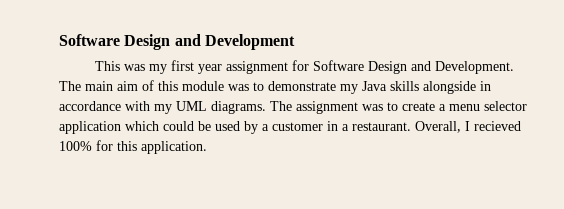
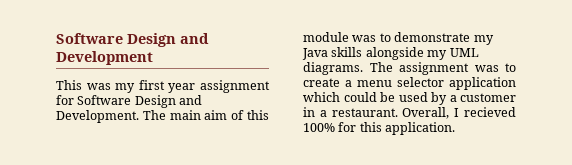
[480,81,491,91] [59,101,150,111] in accordance with -> (424, 53) none

